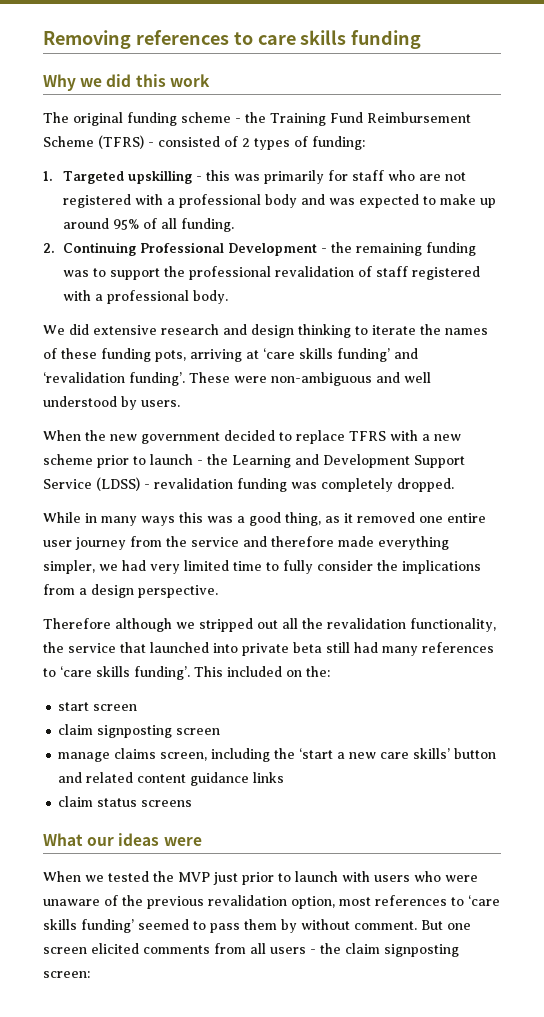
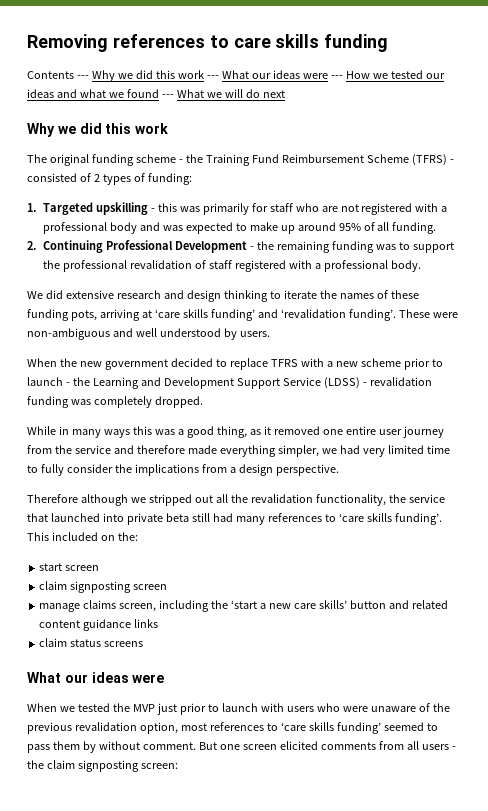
(422, 39) none -> [27,70,445,82] [27,89,285,98] // Contents --- Why we did this work --- What our ideas were --- How we tested our ideas and what we found --- What we will do next

